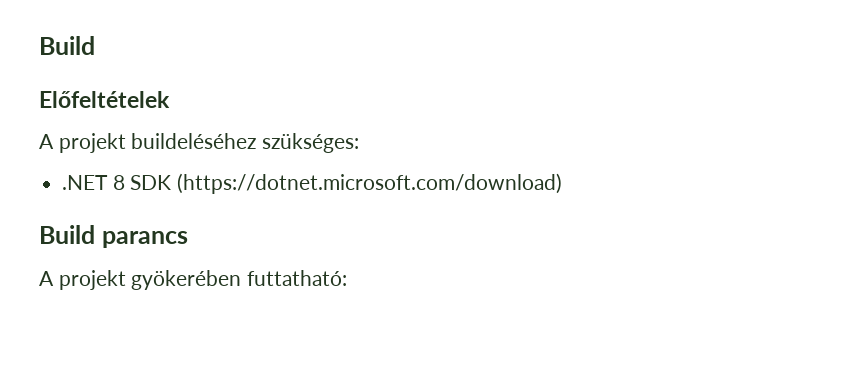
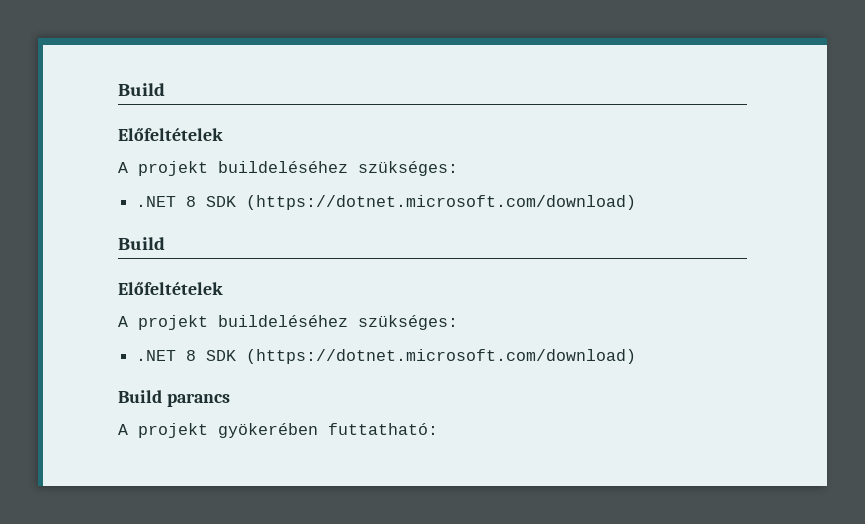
(95, 234) none -> [118,282,223,295] [118,315,458,330] [136,349,637,364] [118,390,162,403] // Előfeltételek // A projekt buildeléséhez szükséges: // .NET 8 SDK (https://dotnet.microsoft.com/download) // Build

